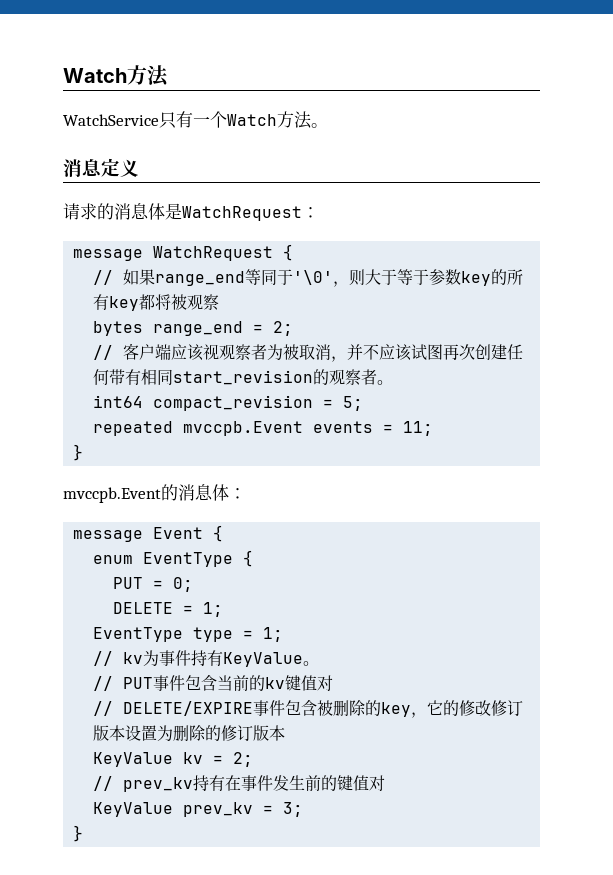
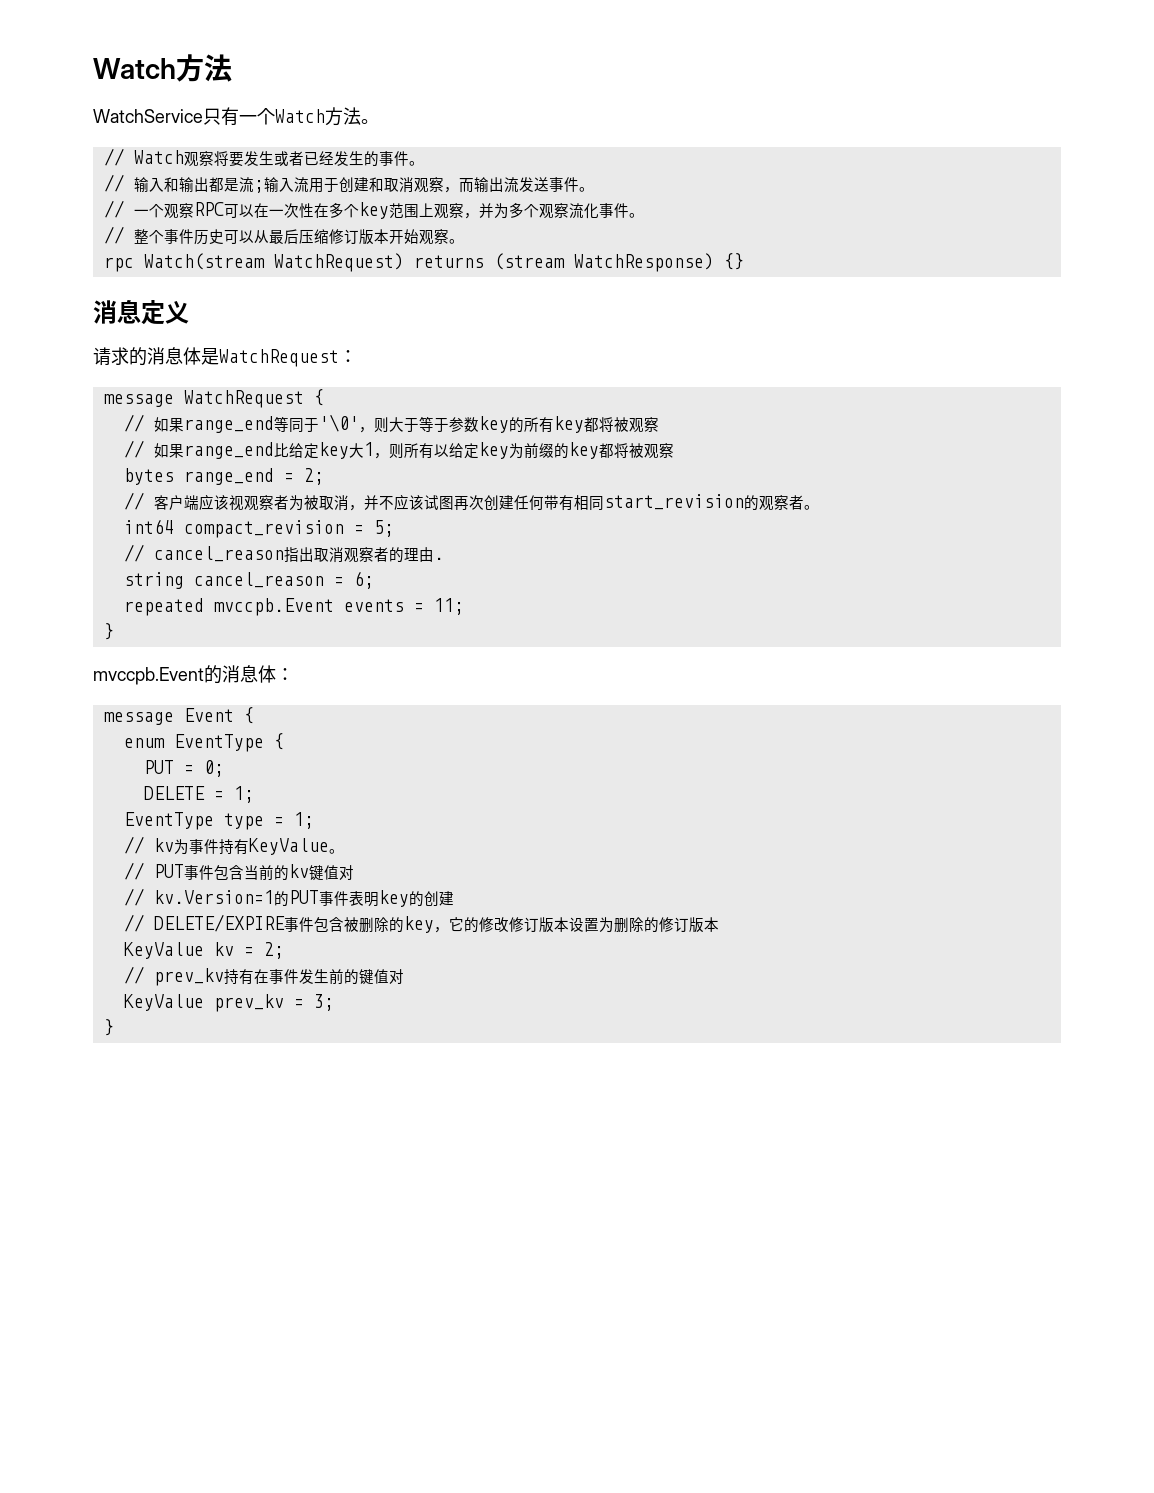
(328, 125) none -> [103,148,424,167] [103,174,594,193] [103,200,644,219] [103,226,464,245] [103,253,744,272] // // Watch观察将要发生或者已经发生的事件。 // // 输入和输出都是流;输入流用于创建和取消观察，而输出流发送事件。 // // 一个观察RPC可以在一次性在多个key范围上观察，并为多个观察流化事件。 // // 整个事件历史可以从最后压缩修订版本开始观察。 // rpc Watch(stream WatchRequest) returns (stream WatchResponse) {}
(220, 302) none -> [123,440,674,459] // // 如果range_end比给定key大1，则所有以给定key为前缀的key都将被观察
(364, 403) none -> [123,544,444,563] [123,571,374,589] // // cancel_reason指出取消观察者的理由. // string cancel_reason = 6;
(334, 683) none -> [123,888,454,907] // // kv.Version=1的PUT事件表明key的创建

